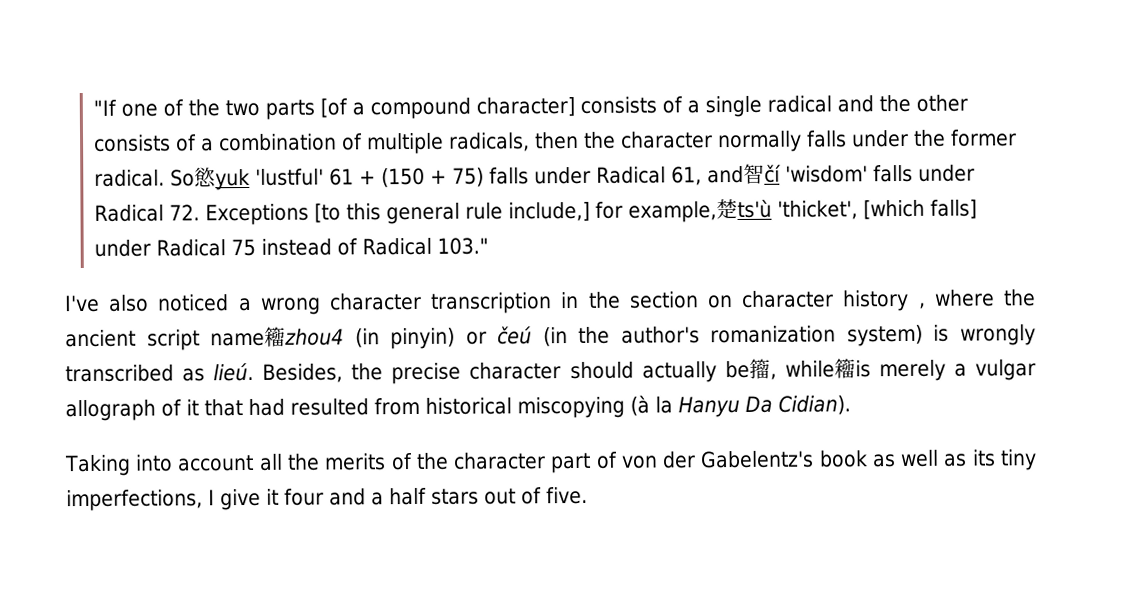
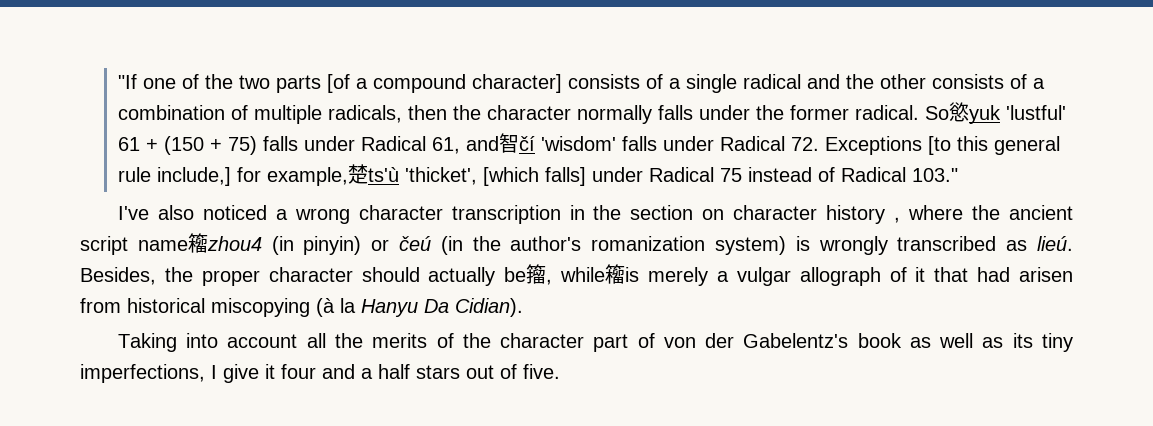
[391,362,462,385] precise -> [201,270,260,286] proper
[290,398,369,416] resulted -> [1019,267,1073,282] arisen

